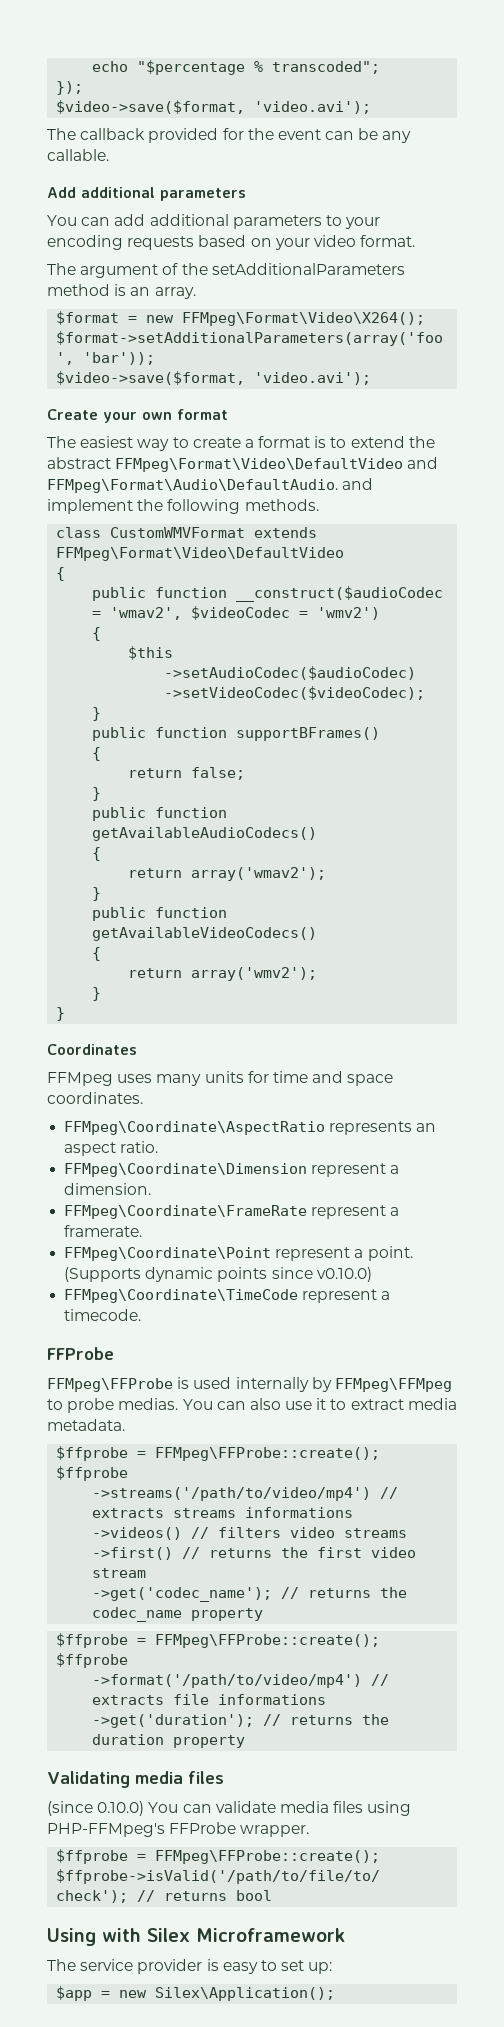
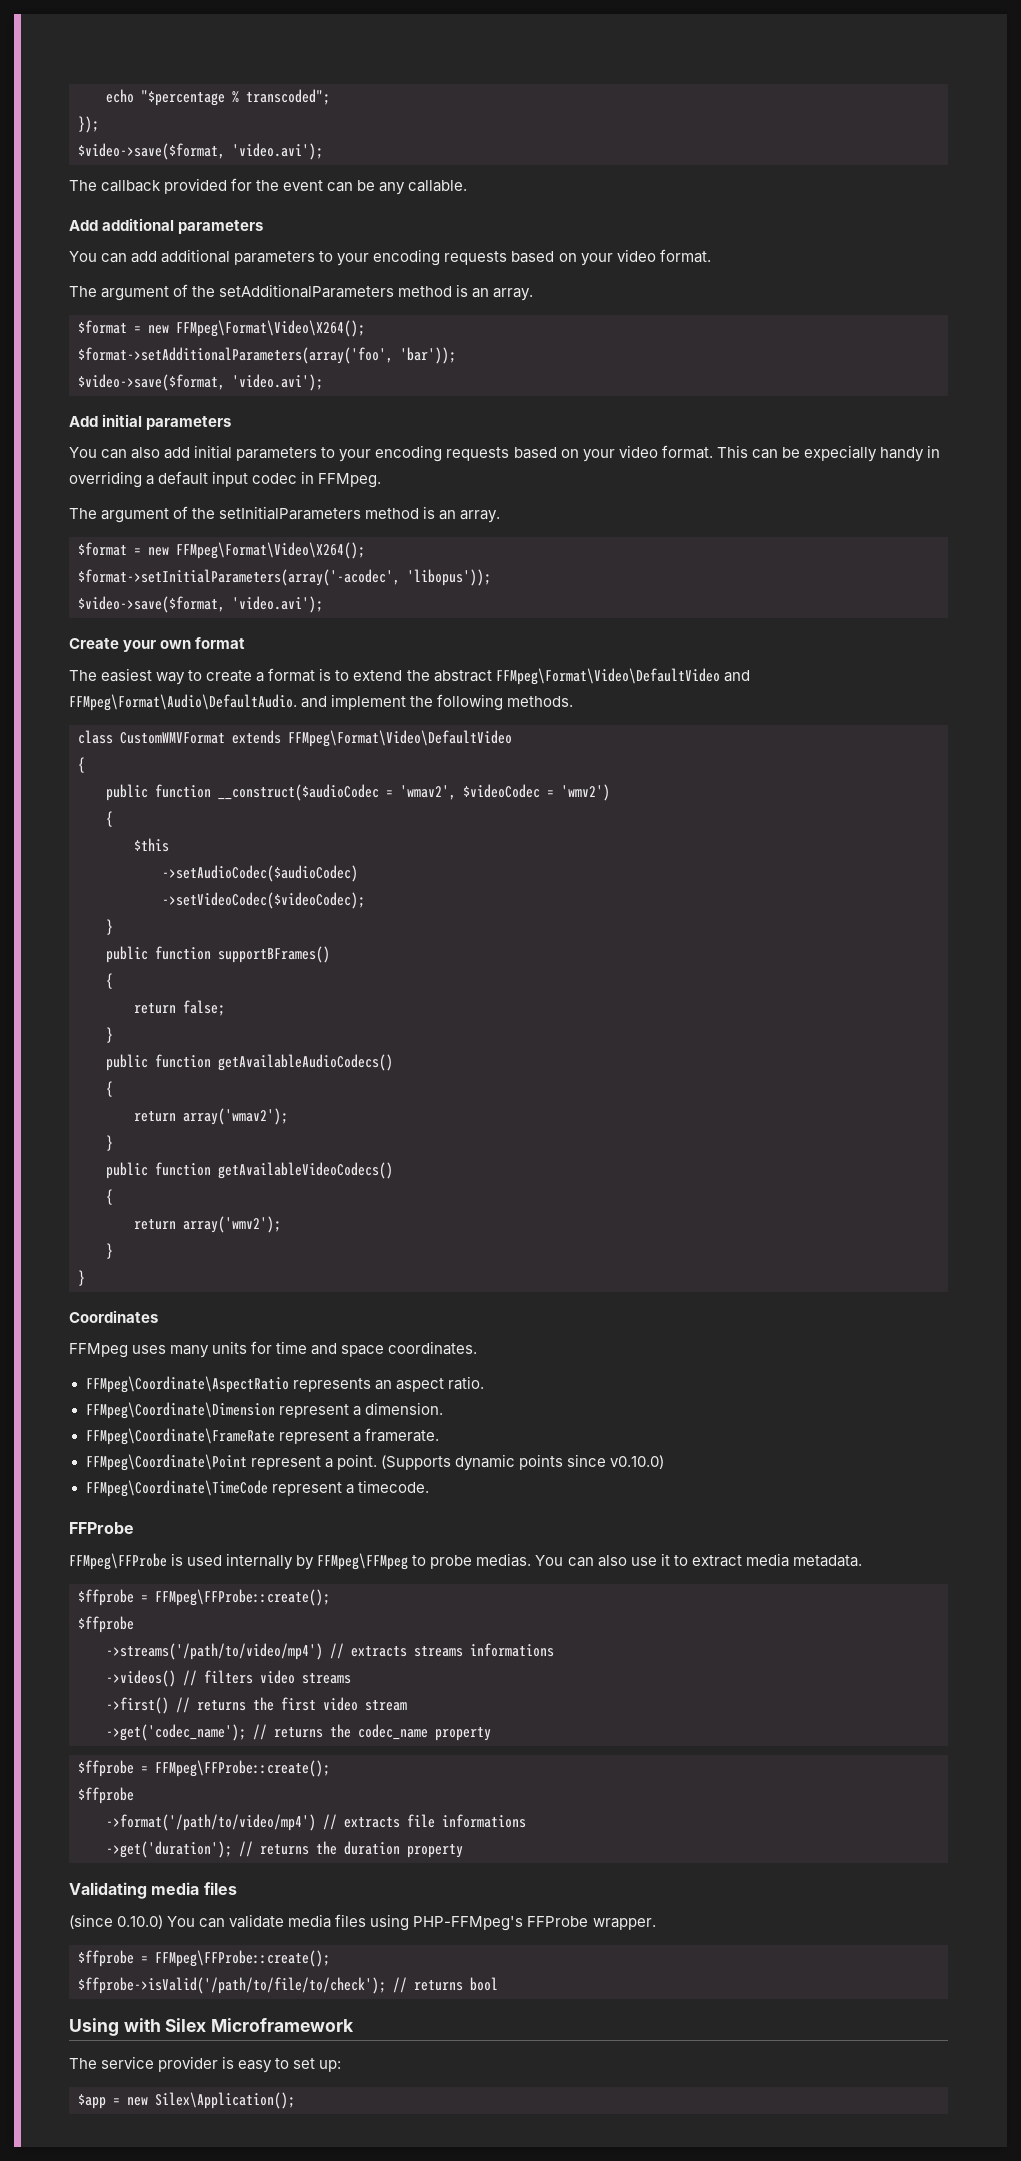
(372, 378) none -> [69,414,232,430] [69,445,940,462] [69,471,382,488] [69,506,501,523] [78,542,365,559] [78,569,491,586] [78,596,323,613] // Add initial parameters // You can also add initial parameters to your encoding requests based on your video format. This can be expecially handy in overriding a default input codec in FFMpeg. // The argument of the setInitialParameters method is an array. // $format = new FFMpeg\Format\Video\X264(); // $format->setInitialParameters(array('-acodec', 'libopus')); // $video->save($format, 'video.avi');

